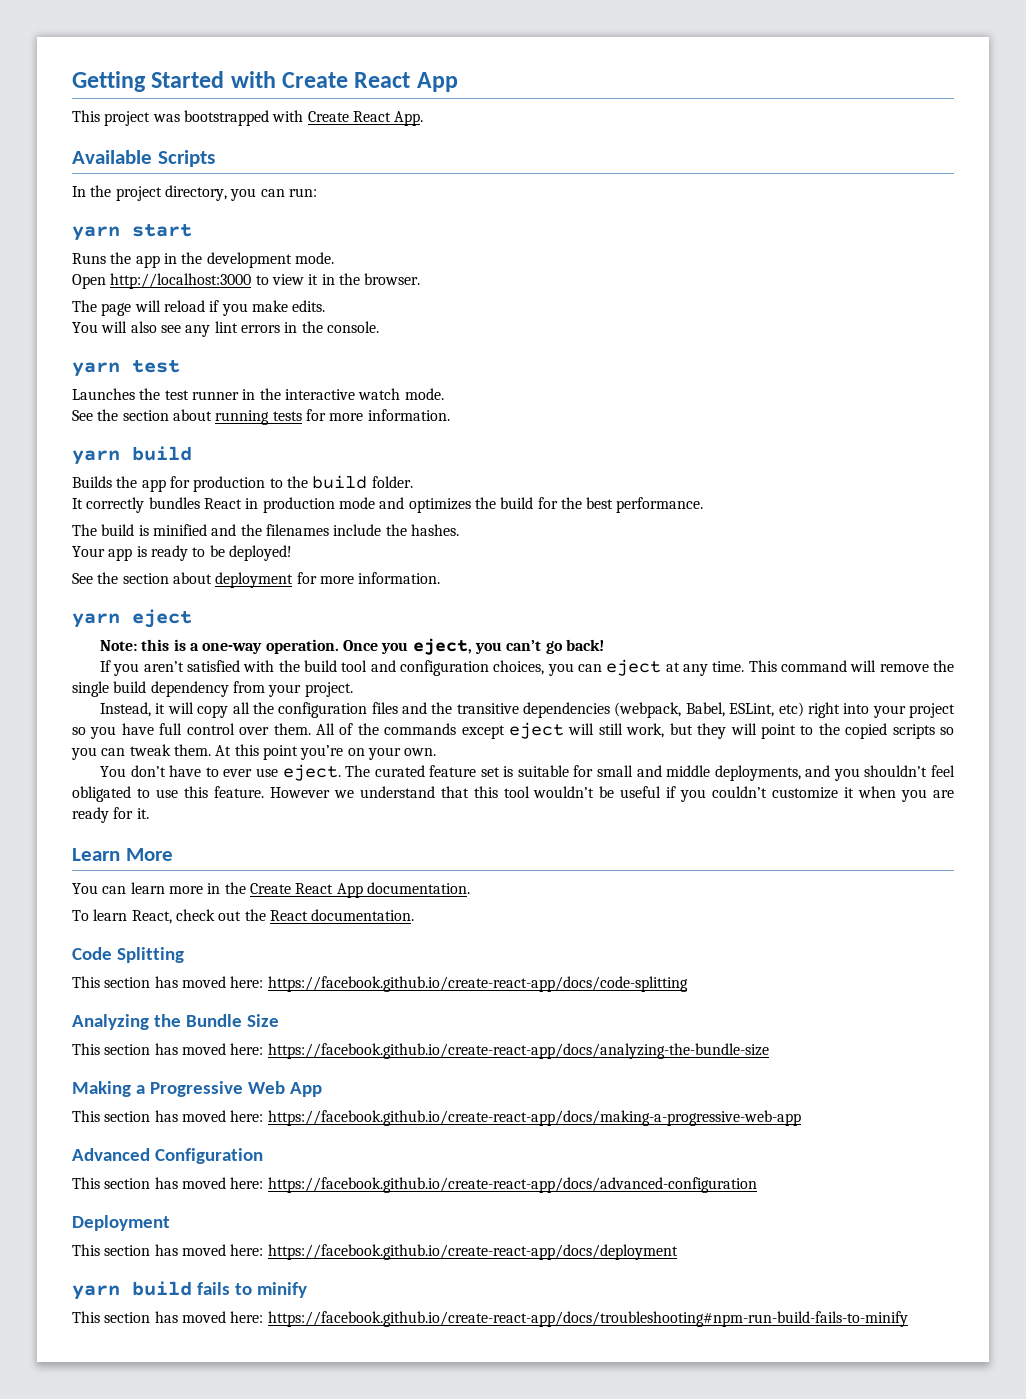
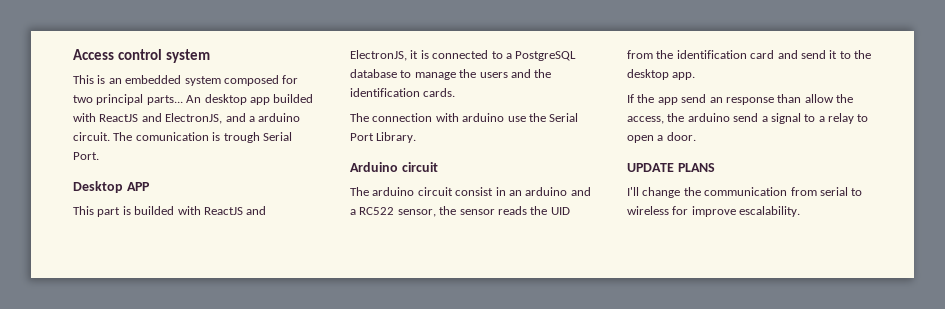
[72,71,458,92] [72,110,424,126] [72,150,215,167] [72,185,317,201] [72,223,192,241] [72,252,334,268] [72,273,421,289] [72,300,326,316] [72,321,379,337] [72,359,180,377] [72,388,444,400] [72,409,450,425] [72,446,192,465] [72,475,413,492] [72,497,704,513] [72,524,459,536] [72,545,292,561] [72,572,441,588] [72,609,192,628] [100,638,604,655] [100,659,954,676] [72,681,353,697] [100,702,955,718] [72,722,954,739] [71,744,437,760] [100,764,956,781] [72,786,955,802] [72,807,149,823] [72,848,173,861] [72,882,470,898] [72,909,415,924] [72,947,184,963] [72,976,688,992] [72,1014,279,1030] [72,1043,769,1059] [72,1081,322,1097] [72,1110,801,1126] [72,1148,263,1164] [72,1177,757,1193] [72,1215,170,1231] [72,1244,678,1260] [72,1281,307,1300] [72,1311,908,1327] Getting Started with Create React App // This project was bootstrapped with Create React App. // Available Scripts // In the project directory, you can run: // yarn start // Runs the app in the development mode. // Open http://localhost:3000 to view it in the browser. // The page will reload if you make edits. // You will also see any lint errors in the console. // yarn test // Launches the test runner in the interactive watch mode. // See the section about running tests for more information. // yarn build // Builds the app for production to the build folder. // It correctly bundles React in production mode and optimizes the build for the best performance. // The build is minified and the filenames include the hashes. // Your app is ready to be deployed! // See the section about deployment for more information. // yarn eject // Note: this is a one-way operation. Once you eject, you can’t go back! // If you aren’t satisfied with the build tool and configuration choices, you can eject at any time. This command will remove the single build dependency from your project. // Instead, it will copy all the configuration files and the transitive dependencies (webpack, Babel, ESLint, etc) right into your project so you have full control over them. All of the commands except eject will still work, but they will point to the copied scripts so you can tweak them. At this point you’re on your own. // You don’t have to ever use eject. The curated feature set is suitable for small and middle deployments, and you shouldn’t feel obligated to use this feature. However we understand that this tool wouldn’t be useful if you couldn’t customize it when you are ready for it. // Learn More // You can learn more in the Create React App documentation. // To learn React, check out the React documentation. // Code Splitting // This section has moved here: https://facebook.github.io/create-react-app/docs/code-splitting // Analyzing the Bundle Size // This section has moved here: https://facebook.github.io/create-react-app/docs/analyzing-the-bundle-size // Making a Progressive Web App // This section has moved here: https://facebook.github.io/create-react-app/docs/making-a-progressive-web-app // Advanced Configuration // This section has moved here: https://facebook.github.io/create-react-app/docs/advanced-configuration // Deployment // This section has moved here: https://facebook.github.io/create-react-app/docs/deployment // yarn build fails to minify // This section has moved here: https://facebook.github.io/create-react-app/docs/troubleshooting#npm-run-build-fails-to-minify -> [73,49,210,63] [73,75,299,86] [73,94,314,105] [73,113,301,124] [73,132,292,143] [73,152,99,160] [73,181,150,193] [73,206,267,217] [350,50,577,61] [350,69,552,80] [350,88,456,97] [350,113,579,122] [350,132,417,143] [350,162,438,172] [350,187,591,196] [350,206,570,217] [627,50,871,59] [627,69,696,80] [627,94,853,105] [627,113,869,124] [627,132,696,143] [627,163,715,172] [627,187,863,198] [627,206,801,217] Access control system // This is an embedded system composed for two principal parts... An desktop app builded with ReactJS and ElectronJS, and a arduino circuit. The comunication is trough Serial Port. // Desktop APP // This part is builded with ReactJS and ElectronJS, it is connected to a PostgreSQL database to manage the users and the identification cards. // The connection with arduino use the Serial Port Library. // Arduino circuit // The arduino circuit consist in an arduino and a RC522 sensor, the sensor reads the UID from the identification card and send it to the desktop app. // If the app send an response than allow the access, the arduino send a signal to a relay to open a door. // UPDATE PLANS // I'll change the communication from serial to wireless for improve escalability.

